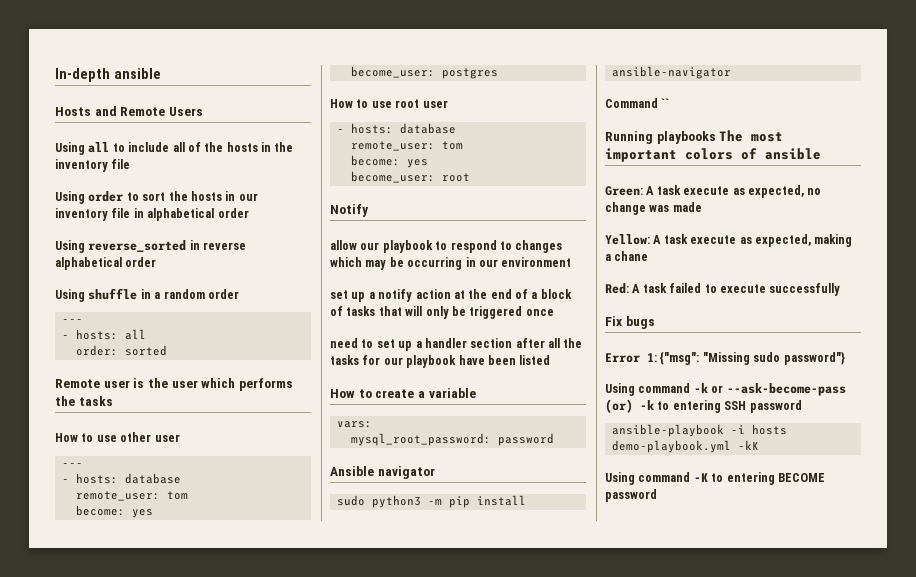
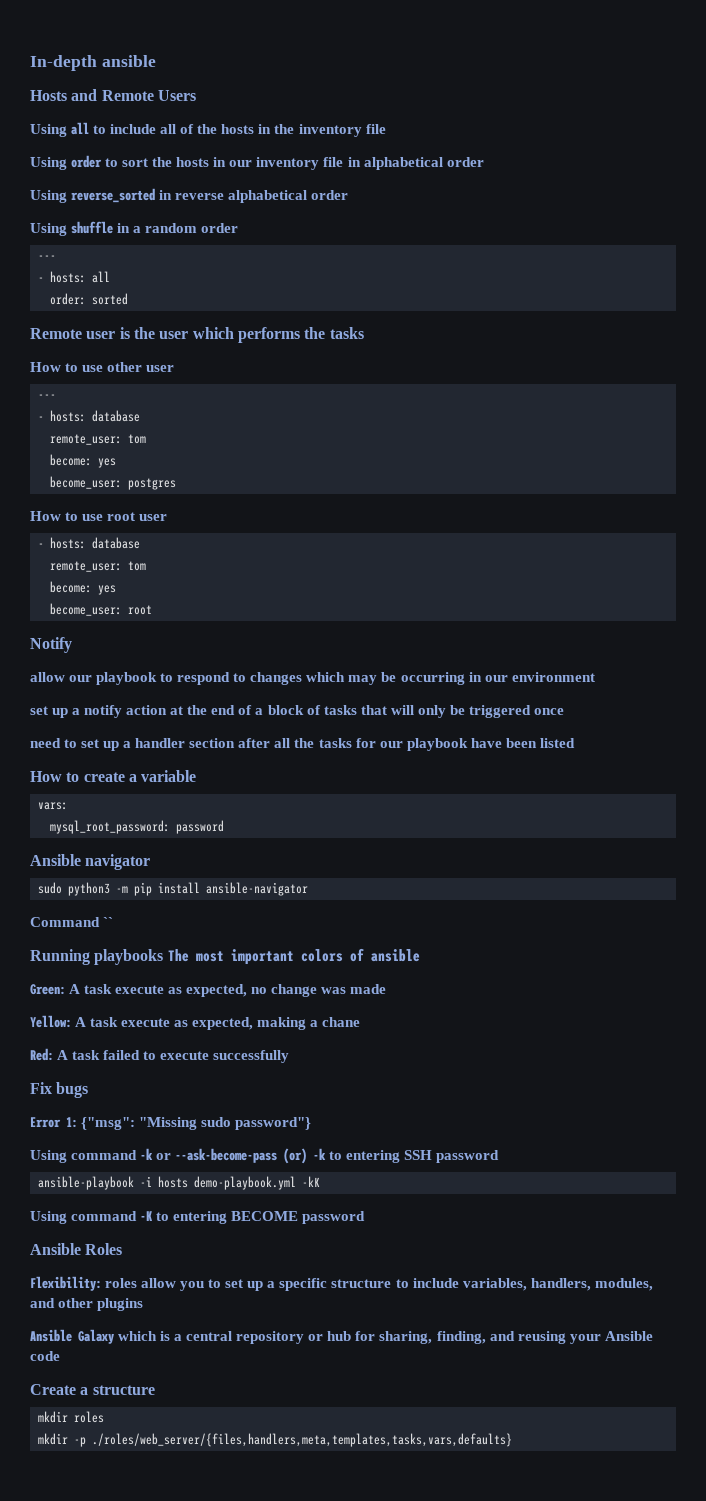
(657, 495) none -> [30,1243,123,1255] [30,1276,653,1291] [30,1298,144,1311] [30,1329,653,1344] [30,1351,60,1361] [30,1384,155,1395] [37,1411,104,1423] [37,1433,512,1447] // Ansible Roles // Flexibility: roles allow you to set up a specific structure to include variables, handlers, modules, and other plugins // Ansible Galaxy which is a central repository or hub for sharing, finding, and reusing your Ansible code // Create a structure // mkdir roles // mkdir -p ./roles/web_server/{files,handlers,meta,templates,tasks,vars,defaults}

